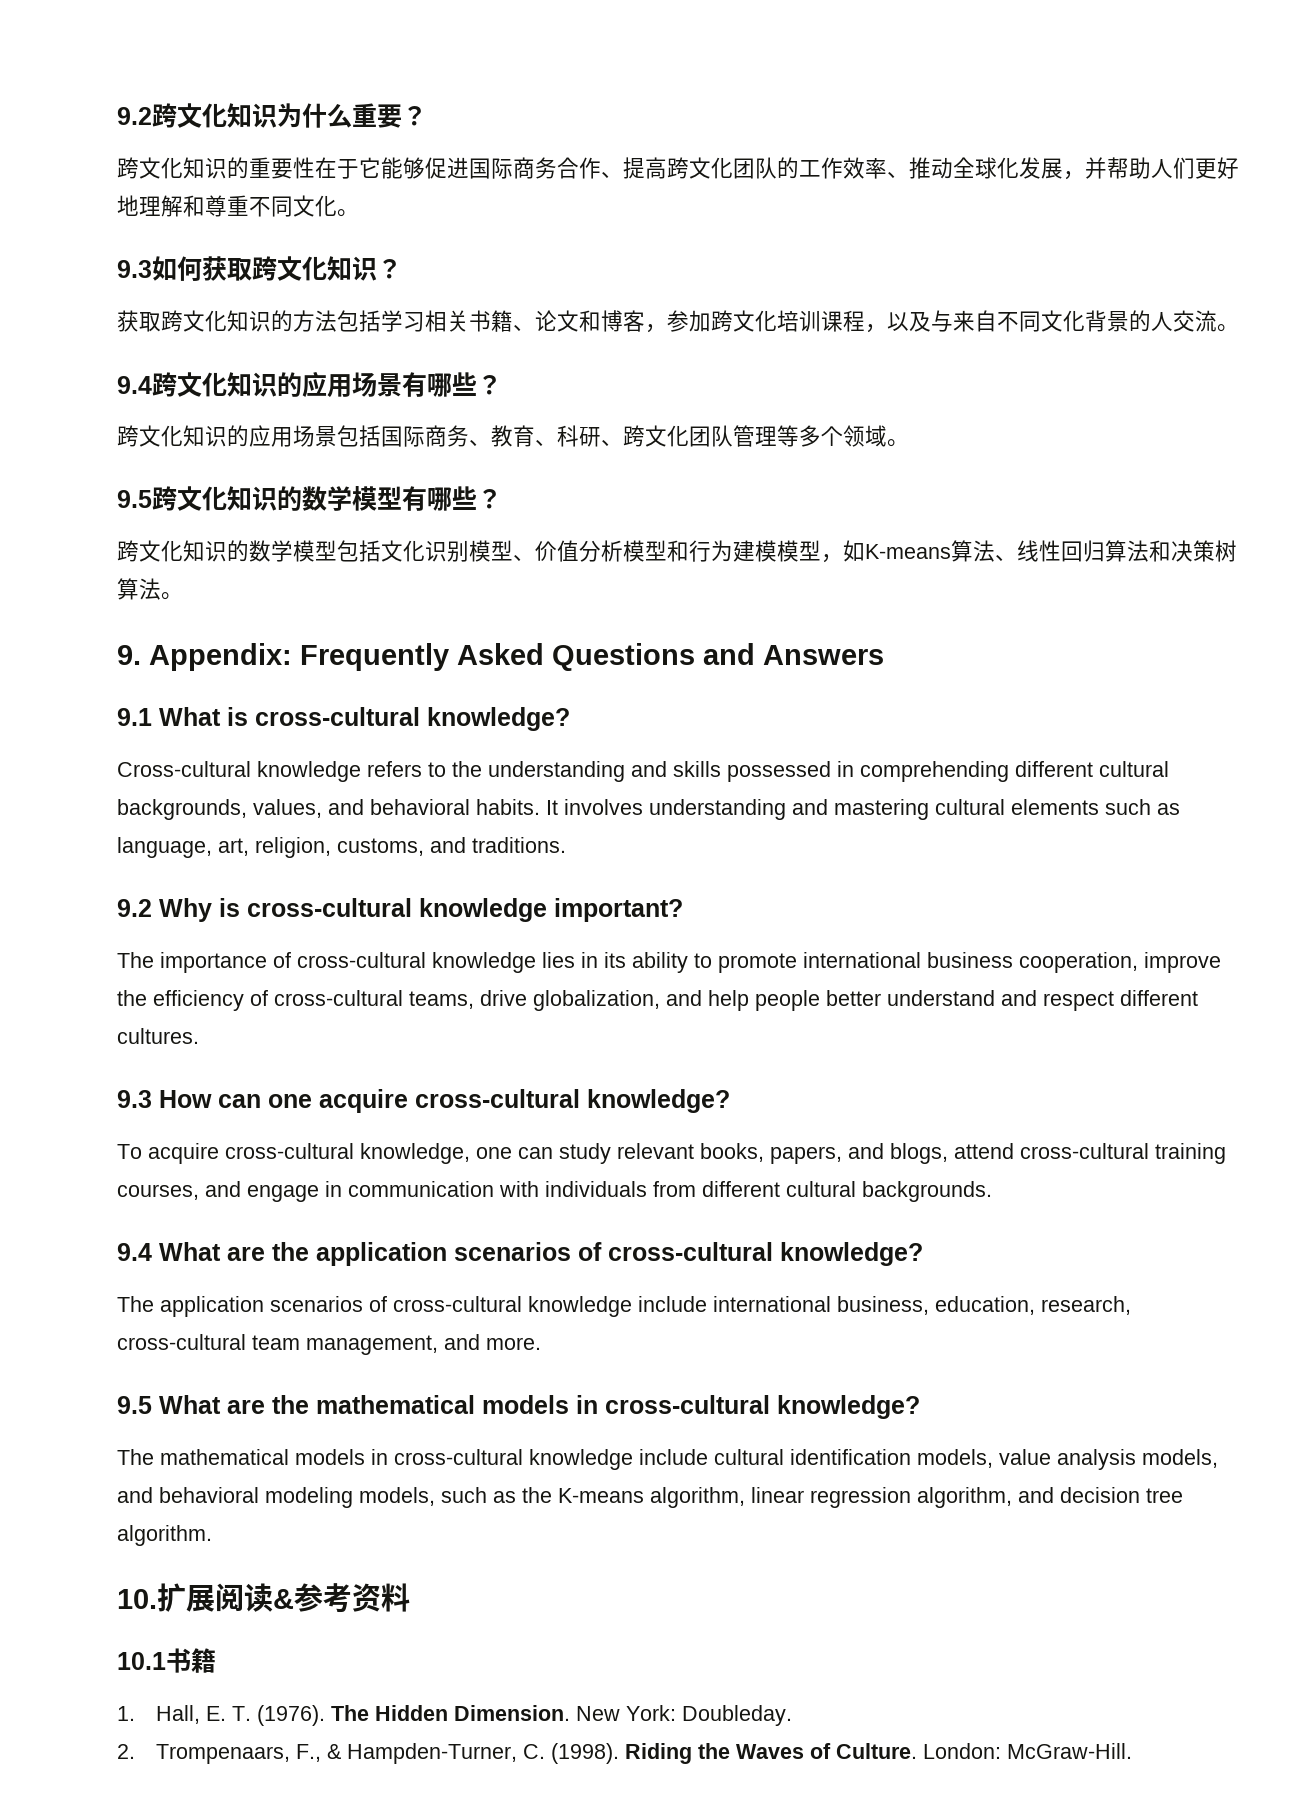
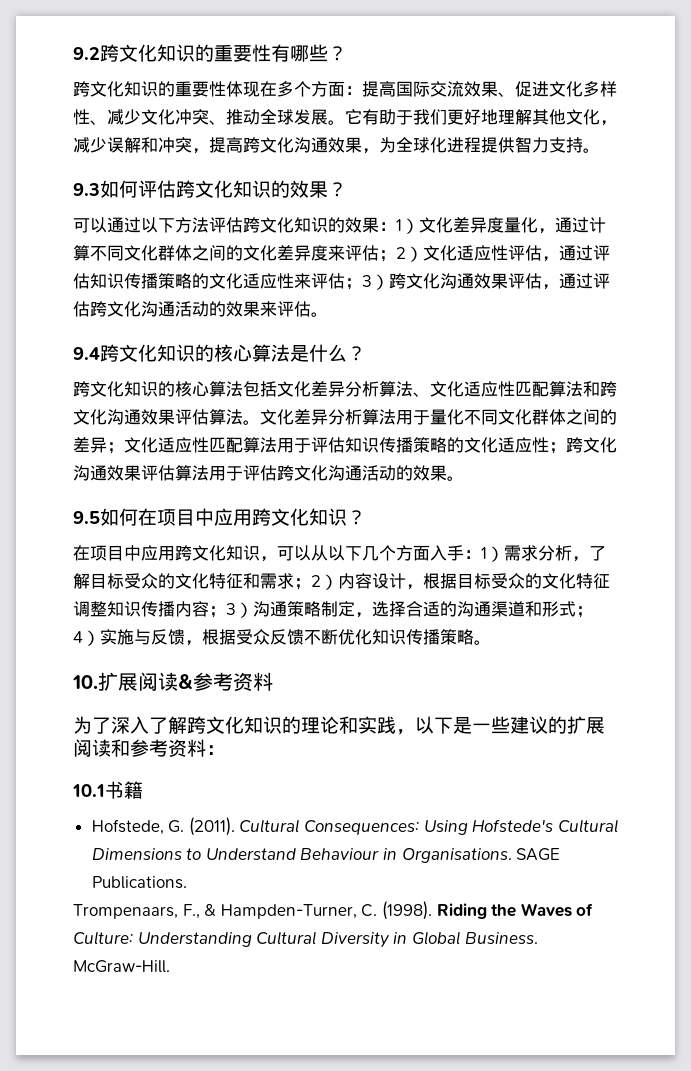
[277,103,402,128] 为什么重要 -> [195,44,328,62] 的重要性有哪些
[315,157,1239,180] [117,195,359,217] [117,256,402,281] [117,310,1217,333] 在于它能够促进国际商务合作、提高跨文化团队的工作效率、推动全球化发展，并帮助人们更好地理解和尊重不同文化。 // 9.3如何获取跨文化知识？ // 获取跨文化知识的方法包括学习相关书籍、论文和博客，参加跨文化培训课程，以及与来自不同文化背景的人交流 -> [226,81,617,97] [73,109,617,126] [73,136,600,154] [73,180,347,198] [73,217,606,234] [73,245,610,262] [73,273,610,290] [73,301,311,317] 体现在多个方面：提高国际交流效果、促进文化多样性、减少文化冲突、推动全球发展。它有助于我们更好地理解其他文化，减少误解和冲突，提高跨文化沟通效果，为全球化进程提供智力支持。 // 9.3如何评估跨文化知识的效果？ // 可以通过以下方法评估跨文化知识的效果：1）文化差异度量化，通过计算不同文化群体之间的文化差异度来评估；2）文化适应性评估，通过评估知识传播策略的文化适应性来评估；3）跨文化沟通效果评估，通过评估跨文化沟通活动的效果来评估
[302,371,502,398] [117,425,909,447] [117,486,502,511] [117,540,1237,563] [117,578,183,600] [117,643,884,671] [117,707,570,731] [117,761,1169,782] [117,799,1180,820] [117,837,566,858] [117,898,683,922] [117,952,1221,973] [117,990,1198,1011] [117,1028,199,1044] [117,1089,730,1113] [117,1143,1226,1164] [117,1181,992,1202] [117,1242,923,1266] [117,1296,1131,1317] [117,1334,541,1355] [117,1395,920,1419] [117,1449,1218,1470] [117,1487,1183,1508] [117,1525,212,1546] 应用场景有哪些？ // 跨文化知识的应用场景包括国际商务、教育、科研、跨文化团队管理等多个领域。 // 9.5跨文化知识的数学模型有哪些？ // 跨文化知识的数学模型包括文化识别模型、价值分析模型和行为建模模型，如K-means算法、线性回归算法和决策树算法。 // 9. Appendix: Frequently Asked Questions and Answers // 9.1 What is cross-cultural knowledge? // Cross-cultural knowledge refers to the understanding and skills possessed in comprehending different cultural backgrounds, values, and behavioral habits. It involves understanding and mastering cultural elements such as language, art, religion, customs, and traditions. // 9.2 Why is cross-cultural knowledge important? // The importance of cross-cultural knowledge lies in its ability to promote international business cooperation, improve the efficiency of cross-cultural teams, drive globalization, and help people better understand and respect different cultures. // 9.3 How can one acquire cross-cultural knowledge? // To acquire cross-cultural knowledge, one can study relevant books, papers, and blogs, attend cross-cultural training courses, and engage in communication with individuals from different cultural backgrounds. // 9.4 What are the application scenarios of cross-cultural knowledge? // The application scenarios of cross-cultural knowledge include international business, education, research, cross-cultural team management, and more. // 9.5 What are the mathematical models in cross-cultural knowledge? // The mathematical models in cross-cultural knowledge include cultural identification models, value analysis models, and behavioral modeling models, such as the K-means algorithm, linear regression algorithm, and decision tree algorithm. -> [214,344,366,362] [73,381,617,397] [73,409,617,425] [73,437,617,454] [73,465,464,481] [73,508,366,526] [73,545,606,562] [73,573,610,590] [73,601,593,618] [73,629,491,646] 核心算法是什么？ // 跨文化知识的核心算法包括文化差异分析算法、文化适应性匹配算法和跨文化沟通效果评估算法。文化差异分析算法用于量化不同文化群体之间的差异；文化适应性匹配算法用于评估知识传播策略的文化适应性；跨文化沟通效果评估算法用于评估跨文化沟通活动的效果。 // 9.5如何在项目中应用跨文化知识？ // 在项目中应用跨文化知识，可以从以下几个方面入手：1）需求分析，了解目标受众的文化特征和需求；2）内容设计，根据目标受众的文化特征调整知识传播内容；3）沟通策略制定，选择合适的沟通渠道和形式；4）实施与反馈，根据受众反馈不断优化知识传播策略。
[117,1648,216,1673] [117,1705,793,1726] [117,1744,135,1759] 10.1书籍 // 1. Hall, E. T. (1976). The Hidden Dimension. New York: Doubleday. // 2. -> [73,716,605,735] [73,739,225,757] [72,781,143,799] [91,817,618,836] [91,848,561,863] [91,876,187,889] 为了深入了解跨文化知识的理论和实践，以下是一些建议的扩展阅读和参考资料： // 10.1书籍 // Hofstede, G. (2011). Cultural Consequences: Using Hofstede's Cultural Dimensions to Understand Behaviour in Organisations. SAGE Publications. //
[836,1743,1002,1759] Culture. London: -> [73,931,538,948] Culture: Understanding Cultural Diversity in Global Business.

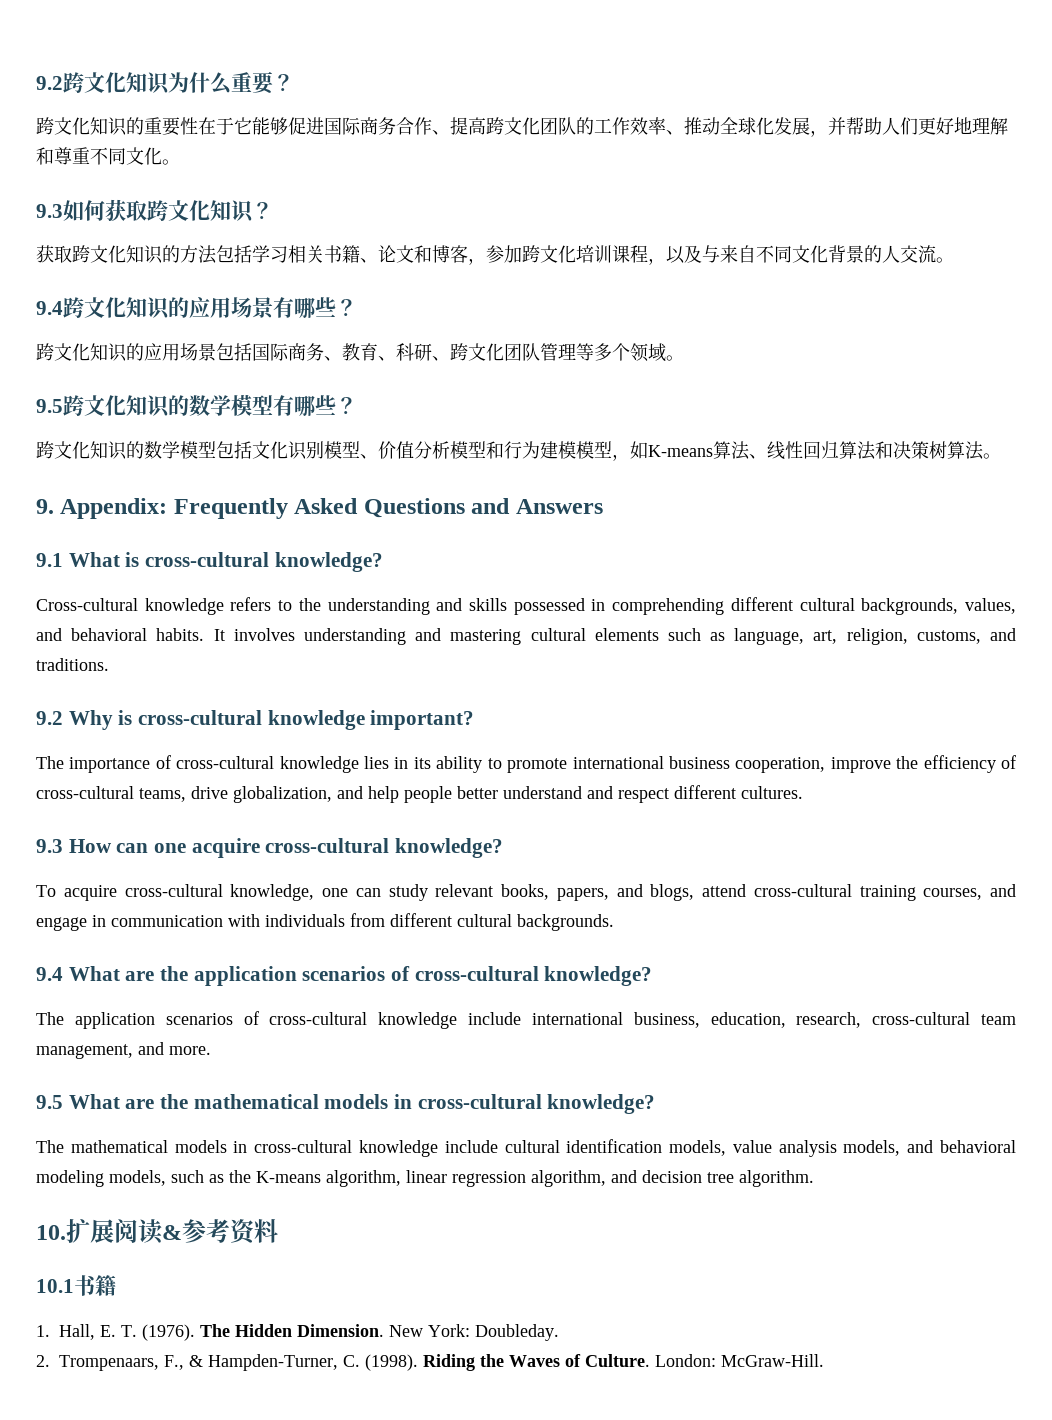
[195,44,347,62] [73,81,617,97] [73,109,617,126] [73,136,600,154] [73,180,347,198] [73,217,606,234] [73,245,610,262] [73,273,610,290] [73,301,328,317] [73,344,366,362] [73,381,617,397] [73,409,617,425] [73,437,617,454] [73,465,464,481] [73,508,366,526] [73,545,606,562] [73,573,610,590] [73,601,593,618] [73,629,491,646] 的重要性有哪些？ // 跨文化知识的重要性体现在多个方面：提高国际交流效果、促进文化多样性、减少文化冲突、推动全球发展。它有助于我们更好地理解其他文化，减少误解和冲突，提高跨文化沟通效果，为全球化进程提供智力支持。 // 9.3如何评估跨文化知识的效果？ // 可以通过以下方法评估跨文化知识的效果：1）文化差异度量化，通过计算不同文化群体之间的文化差异度来评估；2）文化适应性评估，通过评估知识传播策略的文化适应性来评估；3）跨文化沟通效果评估，通过评估跨文化沟通活动的效果来评估。 // 9.4跨文化知识的核心算法是什么？ // 跨文化知识的核心算法包括文化差异分析算法、文化适应性匹配算法和跨文化沟通效果评估算法。文化差异分析算法用于量化不同文化群体之间的差异；文化适应性匹配算法用于评估知识传播策略的文化适应性；跨文化沟通效果评估算法用于评估跨文化沟通活动的效果。 // 9.5如何在项目中应用跨文化知识？ // 在项目中应用跨文化知识，可以从以下几个方面入手：1）需求分析，了解目标受众的文化特征和需求；2）内容设计，根据目标受众的文化特征调整知识传播内容；3）沟通策略制定，选择合适的沟通渠道和形式；4）实施与反馈，根据受众反馈不断优化知识传播策略。 -> [168,71,294,95] [36,117,1008,137] [36,147,180,165] [36,199,273,223] [36,245,954,265] [36,297,357,320] [36,343,684,362] [36,395,357,418] [36,441,1001,461] [36,498,603,519] [36,552,383,572] [36,597,1016,615] [36,628,1016,645] [36,658,109,671] [36,710,475,730] [36,755,1016,773] [36,785,803,803] [36,838,504,858] [36,884,1016,901] [36,913,614,931] [36,966,653,986] [36,1011,1017,1029] [36,1042,211,1059] [36,1094,656,1114] [36,1139,1017,1157] [36,1170,814,1187] 为什么重要？ // 跨文化知识的重要性在于它能够促进国际商务合作、提高跨文化团队的工作效率、推动全球化发展，并帮助人们更好地理解和尊重不同文化。 // 9.3如何获取跨文化知识？ // 获取跨文化知识的方法包括学习相关书籍、论文和博客，参加跨文化培训课程，以及与来自不同文化背景的人交流。 // 9.4跨文化知识的应用场景有哪些？ // 跨文化知识的应用场景包括国际商务、教育、科研、跨文化团队管理等多个领域。 // 9.5跨文化知识的数学模型有哪些？ // 跨文化知识的数学模型包括文化识别模型、价值分析模型和行为建模模型，如K-means算法、线性回归算法和决策树算法。 // 9. Appendix: Frequently Asked Questions and Answers // 9.1 What is cross-cultural knowledge? // Cross-cultural knowledge refers to the understanding and skills possessed in comprehending different cultural backgrounds, values, and behavioral habits. It involves understanding and mastering cultural elements such as language, art, religion, customs, and traditions. // 9.2 Why is cross-cultural knowledge important? // The importance of cross-cultural knowledge lies in its ability to promote international business cooperation, improve the efficiency of cross-cultural teams, drive globalization, and help people better understand and respect different cultures. // 9.3 How can one acquire cross-cultural knowledge? // To acquire cross-cultural knowledge, one can study relevant books, papers, and blogs, attend cross-cultural training courses, and engage in communication with individuals from different cultural backgrounds. // 9.4 What are the application scenarios of cross-cultural knowledge? // The application scenarios of cross-cultural knowledge include international business, education, research, cross-cultural team management, and more. // 9.5 What are the mathematical models in cross-cultural knowledge? // The mathematical models in cross-cultural knowledge include cultural identification models, value analysis models, and behavioral modeling models, such as the K-means algorithm, linear regression algorithm, and decision tree algorithm.
[73,716,605,735] [73,739,225,757] [72,781,143,799] [91,817,618,836] [91,848,561,863] [91,876,187,889] 为了深入了解跨文化知识的理论和实践，以下是一些建议的扩展阅读和参考资料： // 10.1书籍 // Hofstede, G. (2011). Cultural Consequences: Using Hofstede's Cultural Dimensions to Understand Behaviour in Organisations. SAGE Publications. // -> [36,1275,116,1296] [36,1324,559,1341] [36,1355,50,1367] 10.1书籍 // 1. Hall, E. T. (1976). The Hidden Dimension. New York: Doubleday. // 2.
[73,931,538,948] Culture: Understanding Cultural Diversity in Global Business. -> [585,1354,716,1367] Culture. London:

